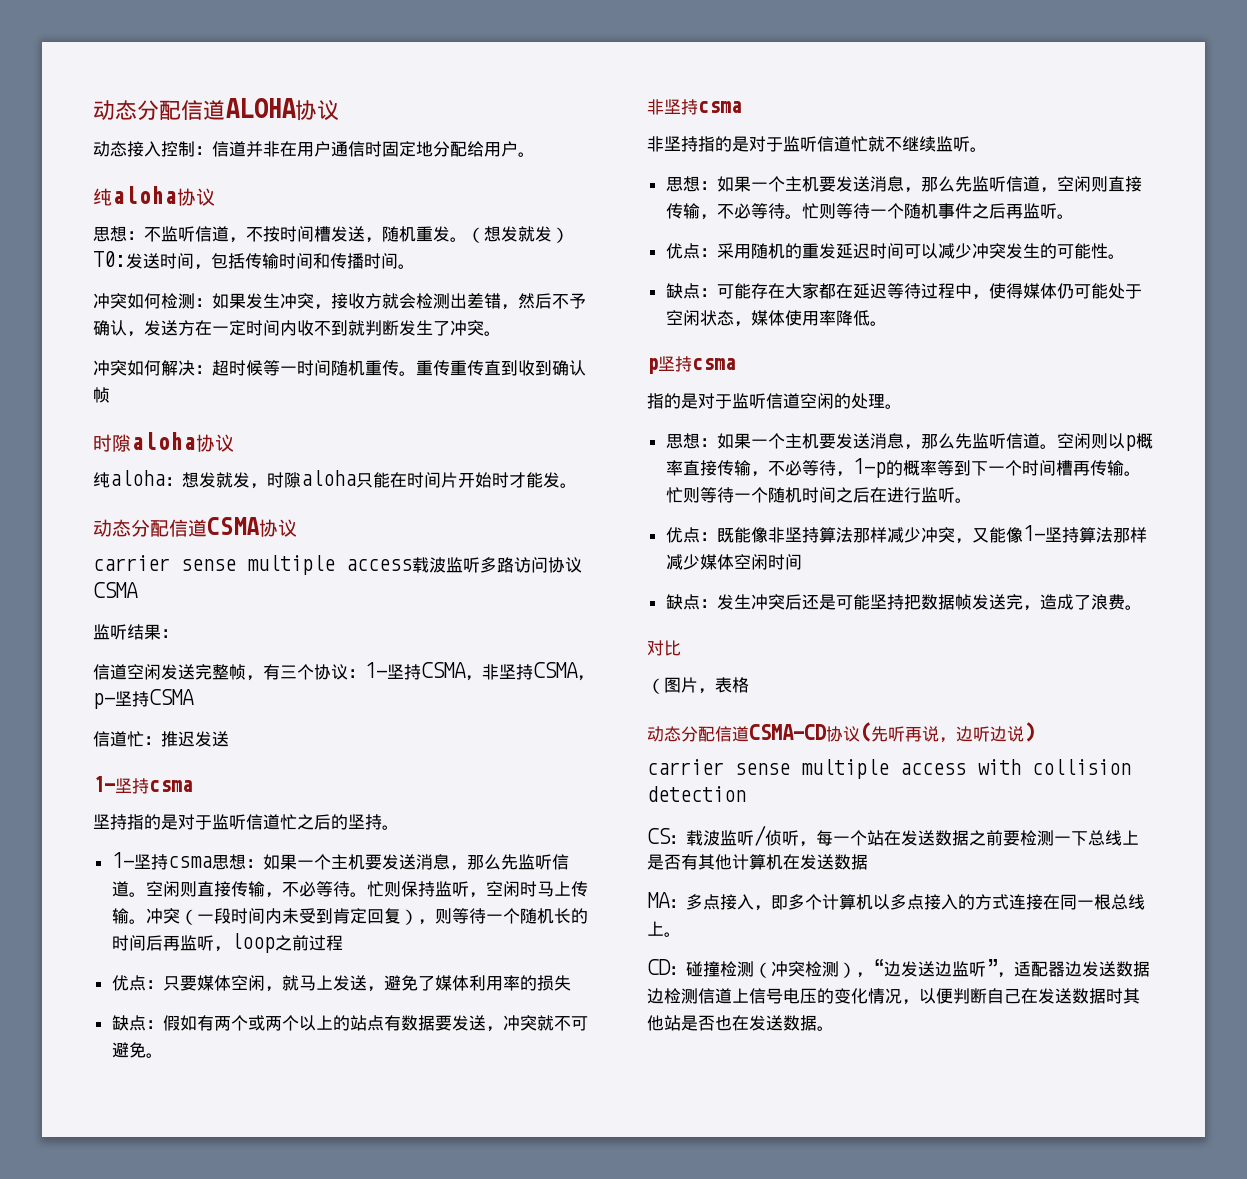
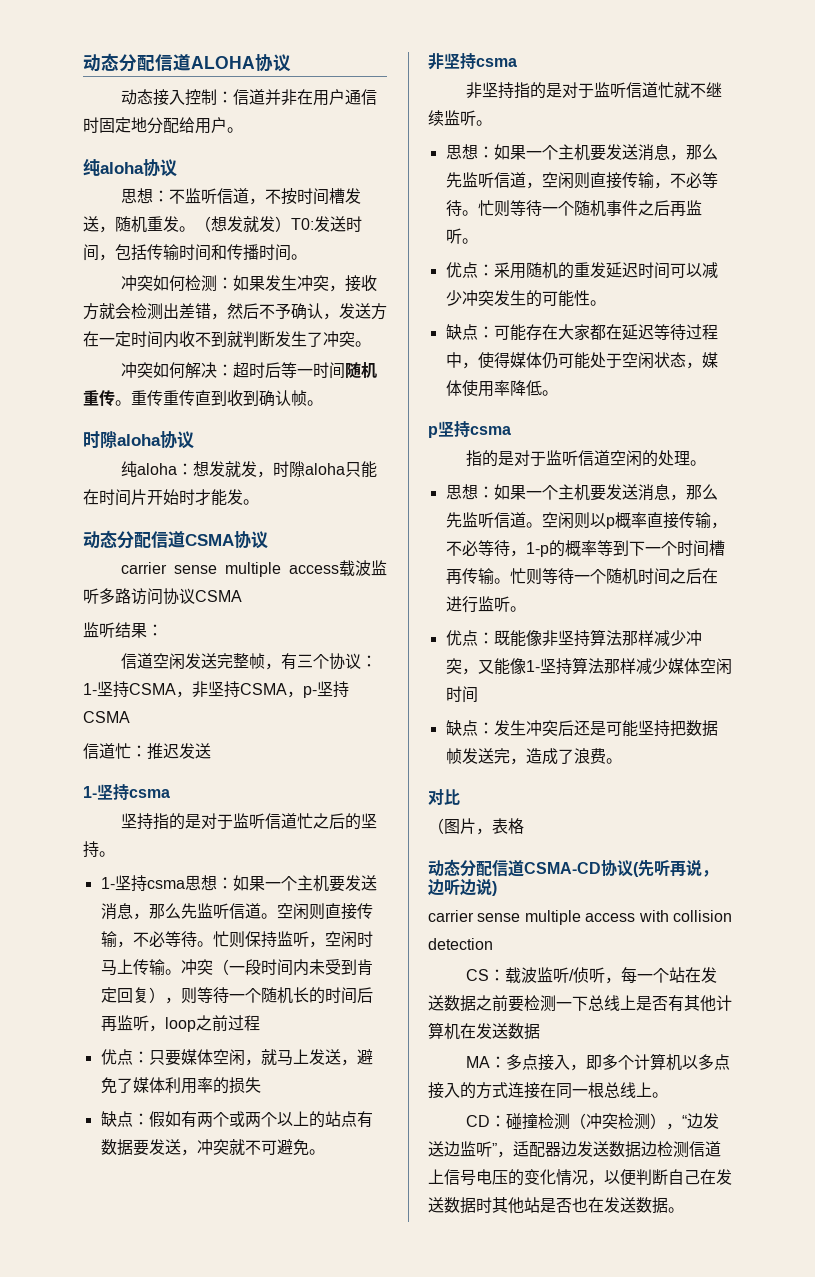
[246,360,263,376] 候 -> [264,362,281,378] 后
(110, 395) none -> [307,400,323,406] 。

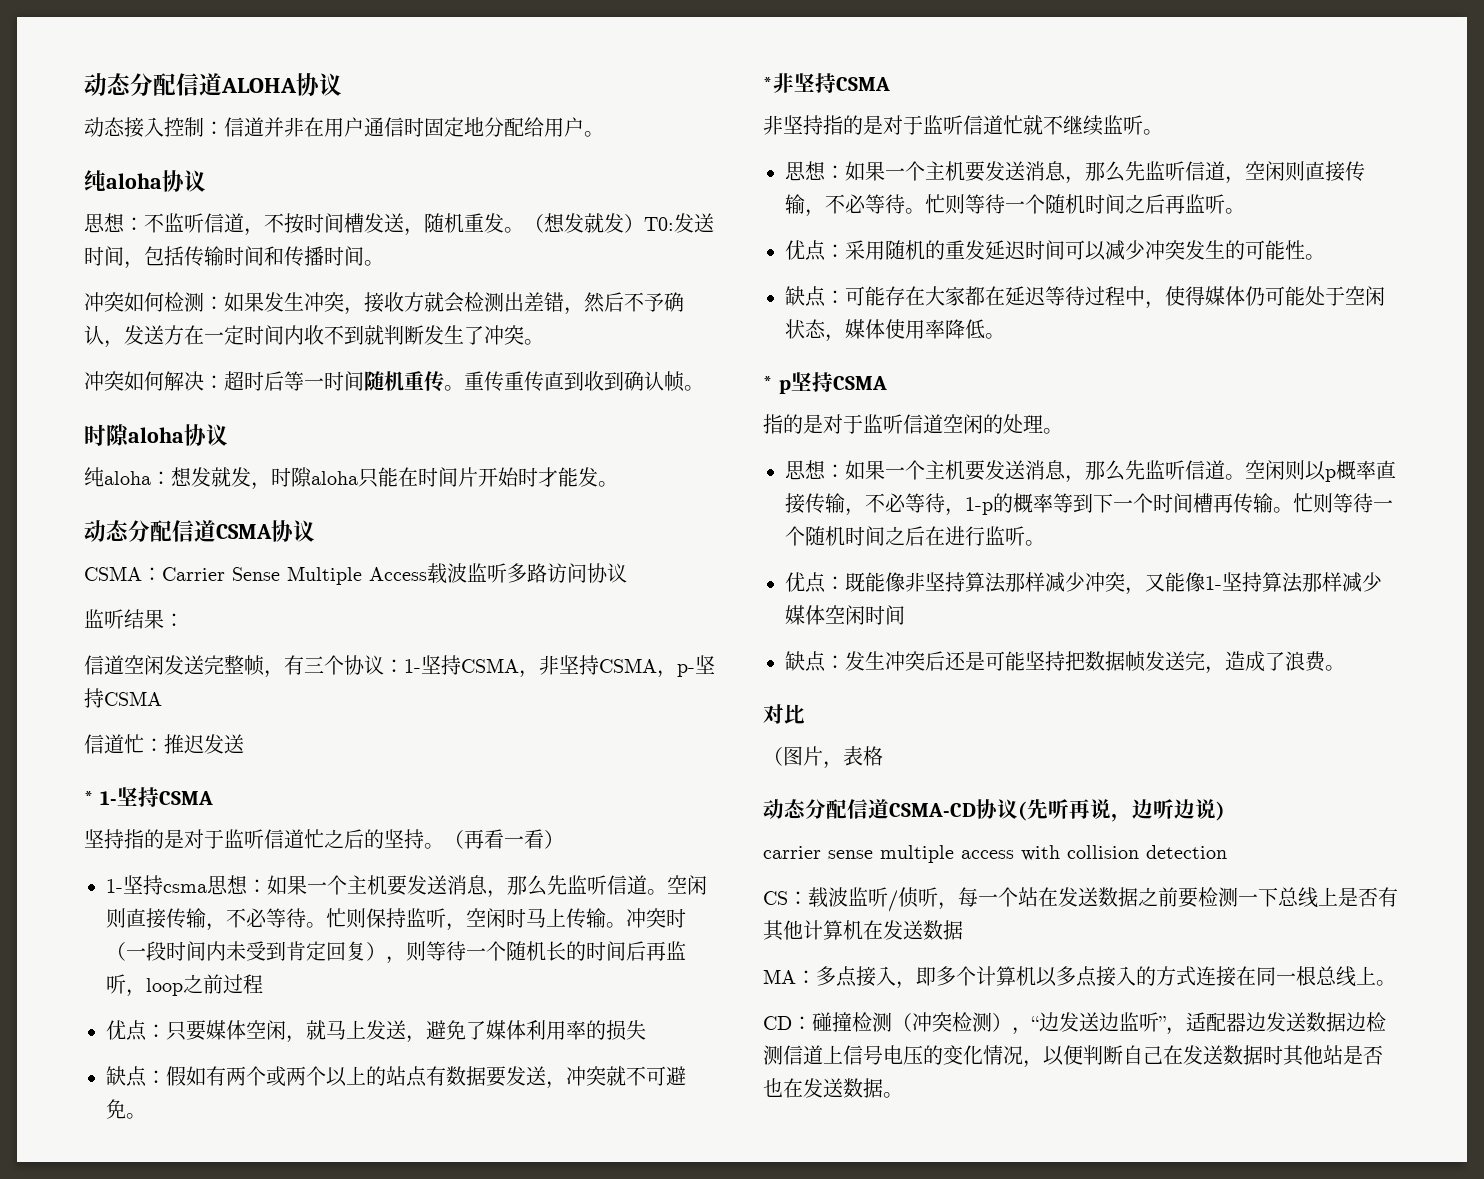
[120,562,339,577] carrier sense multiple access -> [84,566,427,585] CSMA：Carrier Sense Multiple Access
[195,590,242,602] CSMA -> (627, 573) none
[83,784,170,800] 1-坚持csma -> [84,787,213,807] * 1-坚持CSMA
(115, 854) none -> [444,829,564,849] （再看一看）
(213, 967) none -> [666,908,686,928] 时
[428,53,517,70] 非坚持csma -> [763,73,890,93] *非坚持CSMA
[605,200,638,216] 事件 -> [1085,194,1125,214] 时间
(558, 393) none -> [763,376,773,390] *
[470,426,511,435] csma -> [832,376,887,390] CSMA

